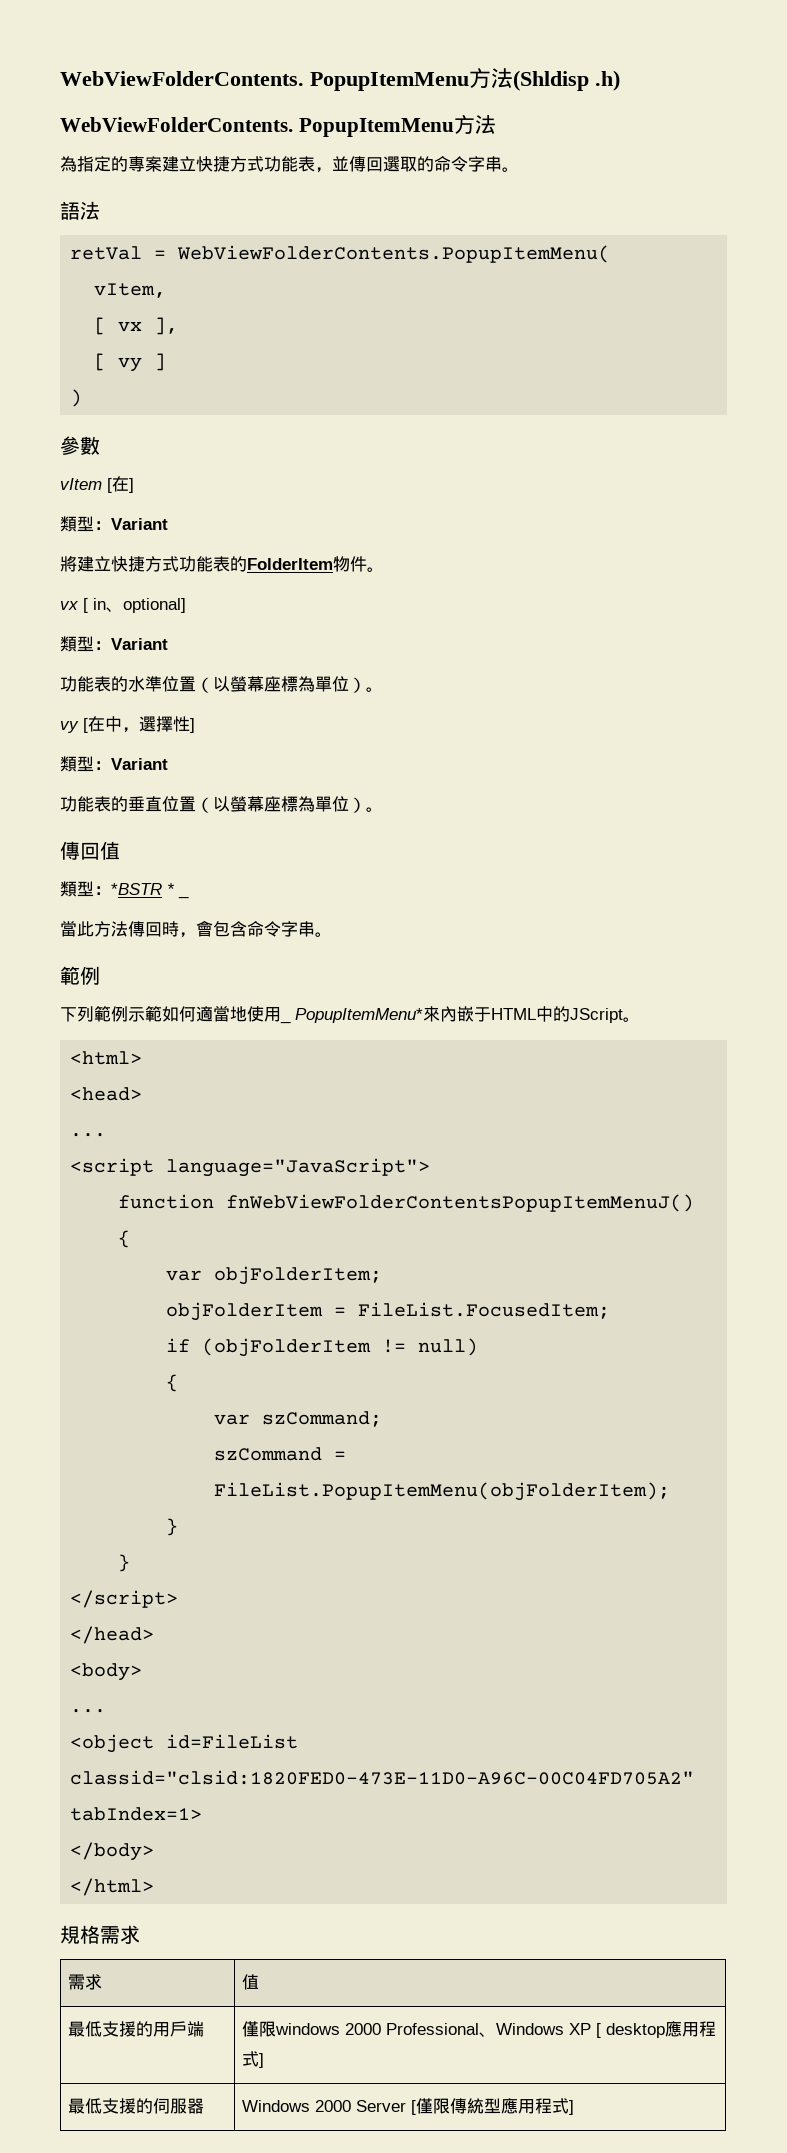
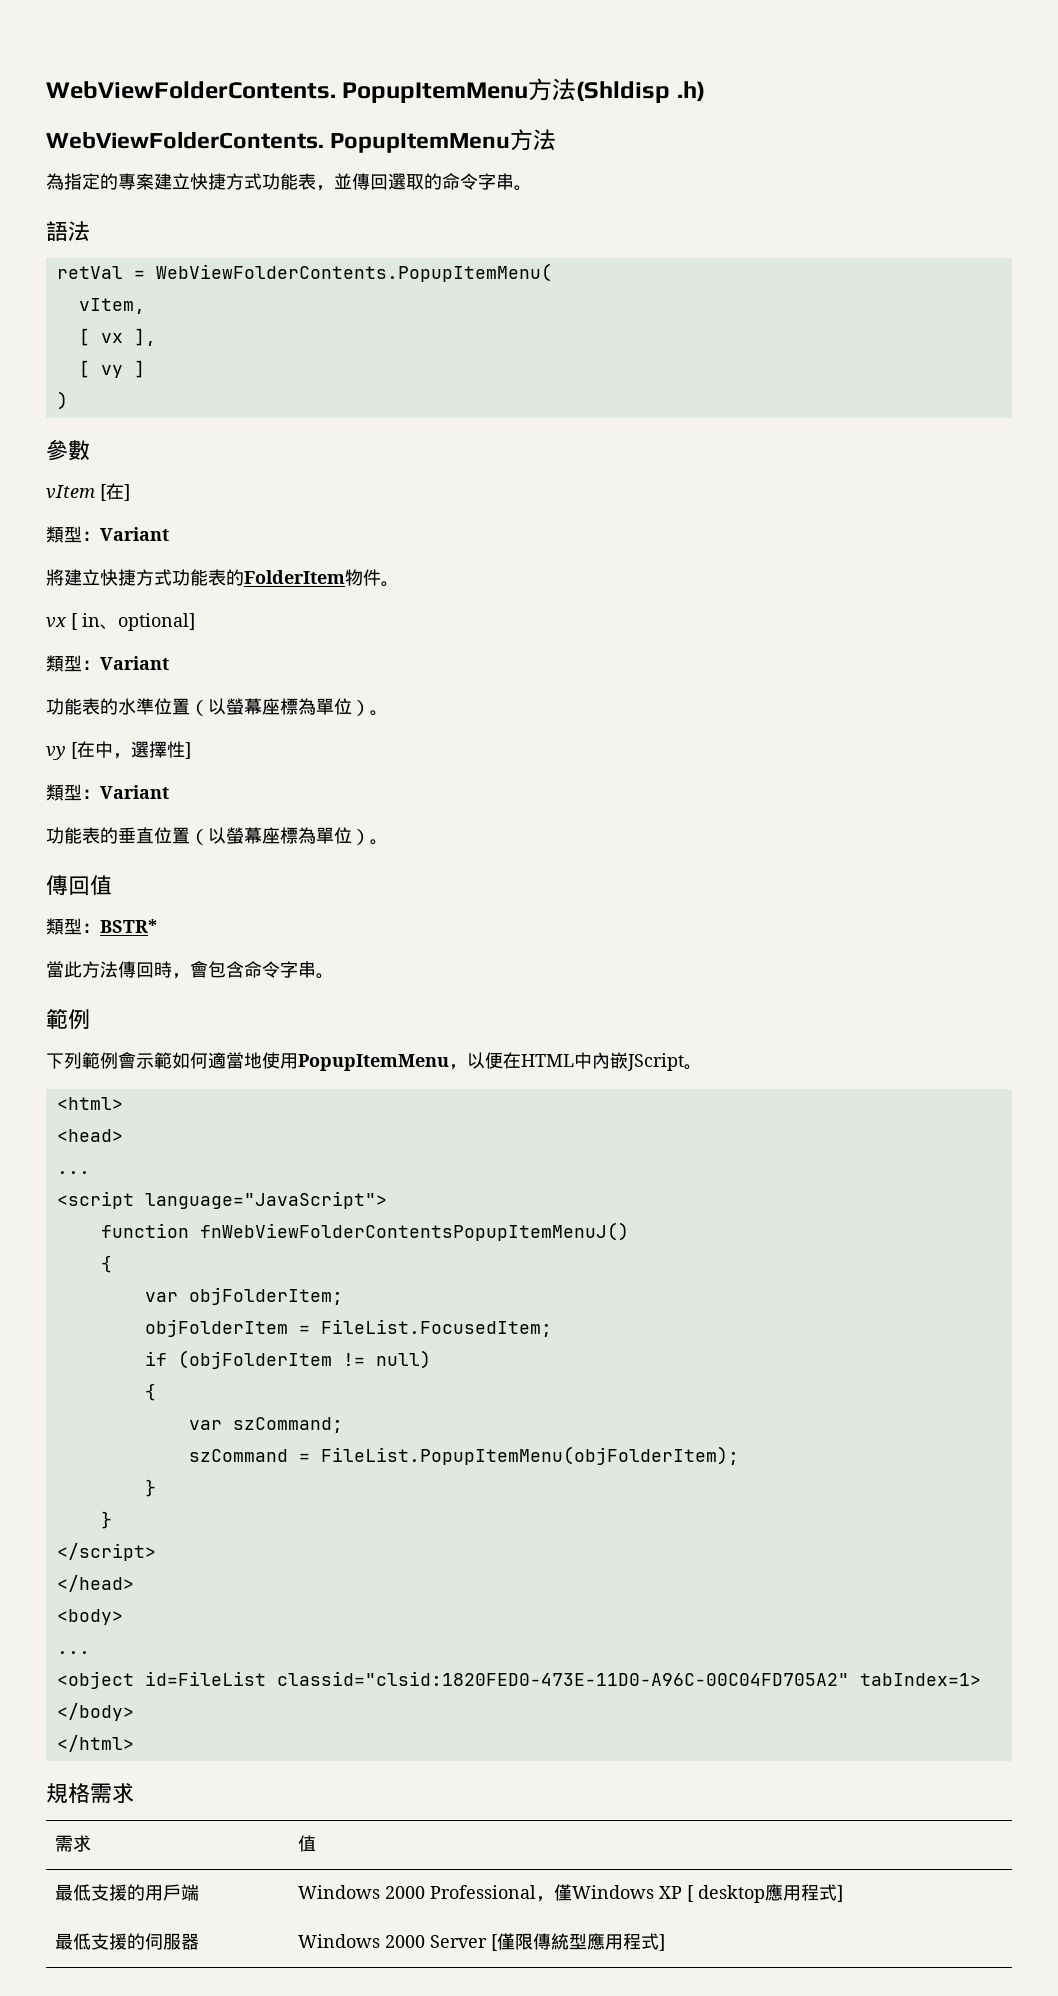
[111,883,175,895] [178,895,189,899] *BSTR * _ -> [100,919,157,933] BSTR*
(128, 1014) none -> [118,1052,136,1069] 會
[280,1006,570,1024] _ PopupItemMenu*來內嵌于HTML中的 -> [298,1052,628,1071] PopupItemMenu，以便在HTML中內嵌
[241,2021,340,2037] 僅限windows -> [298,1885,381,1899] Windows
[478,2032,496,2037] 、 -> [536,1884,573,1902] ，僅

